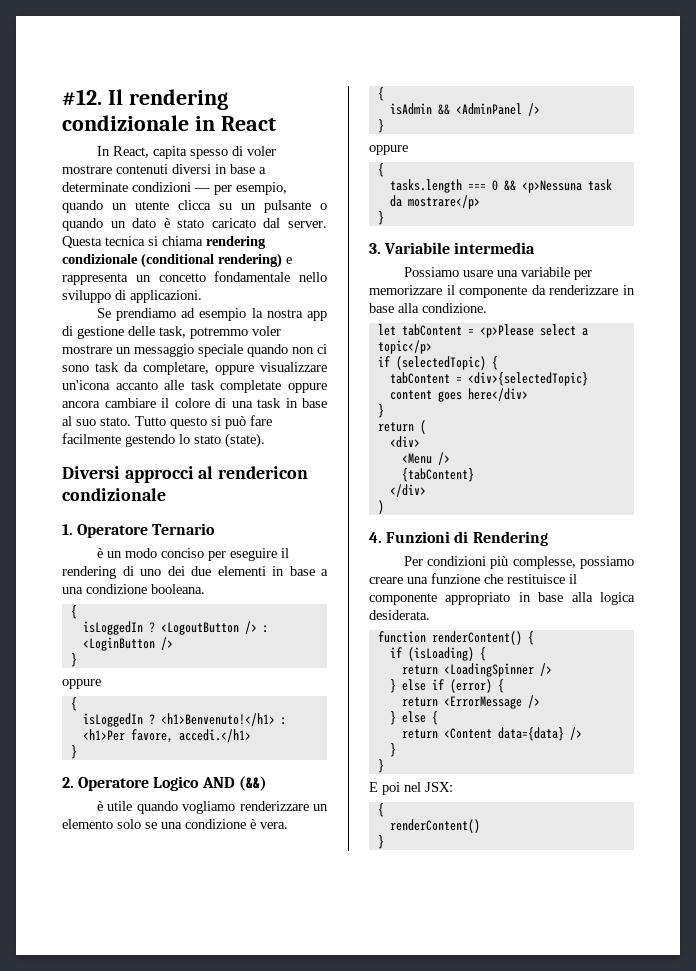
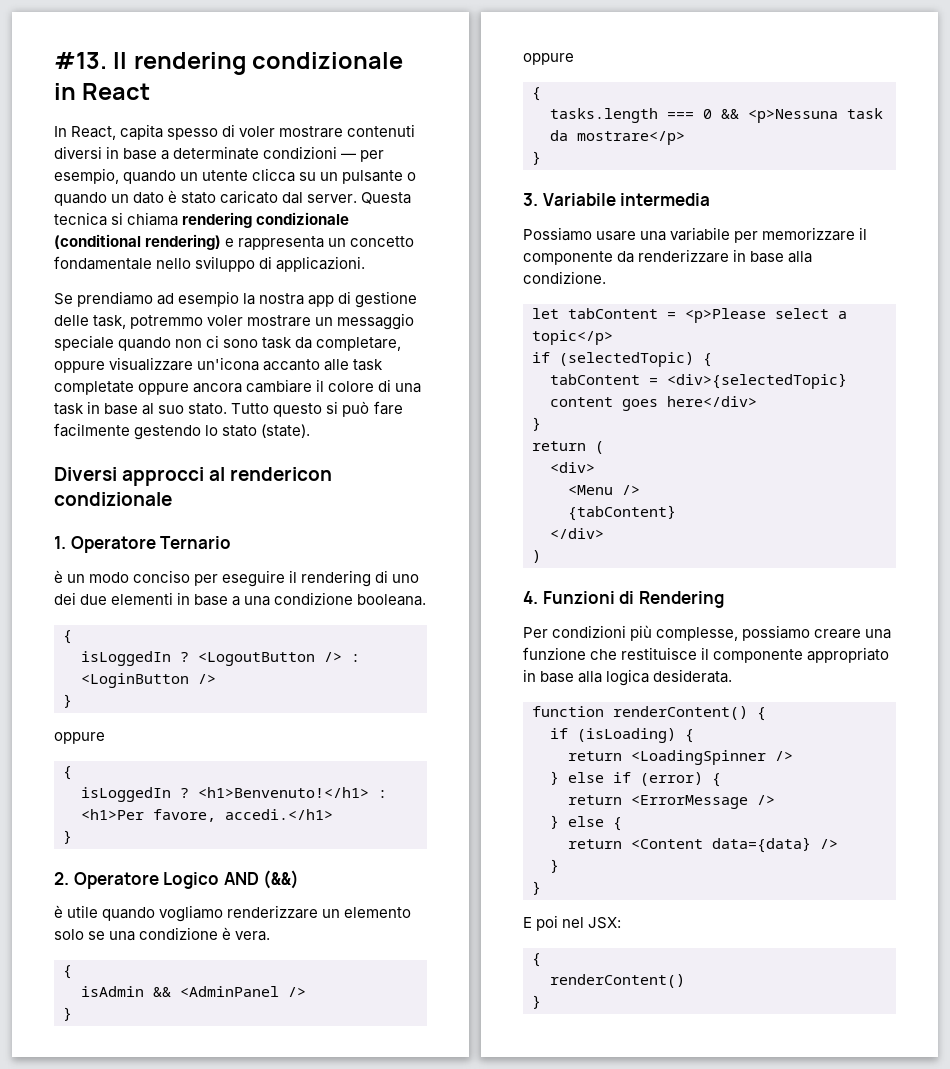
[62,89,102,106] #12. -> [54,52,107,69] #13.

